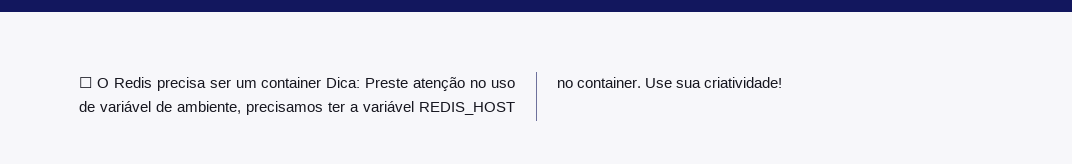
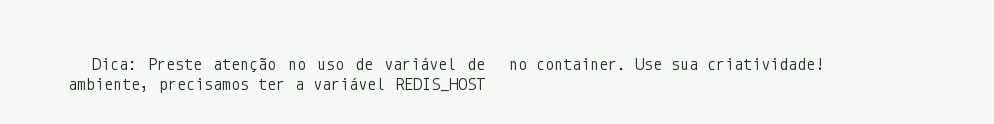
[79,77,322,91] ☐ O Redis precisa ser um container -> (92, 64) none

